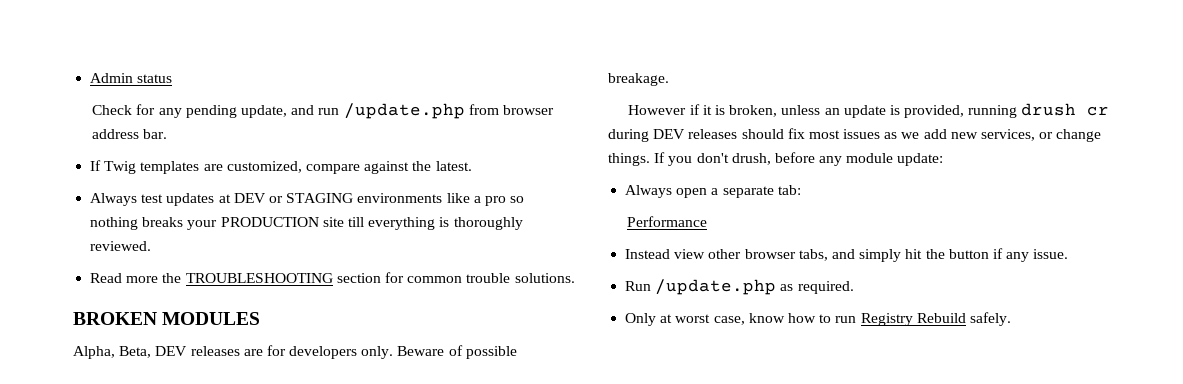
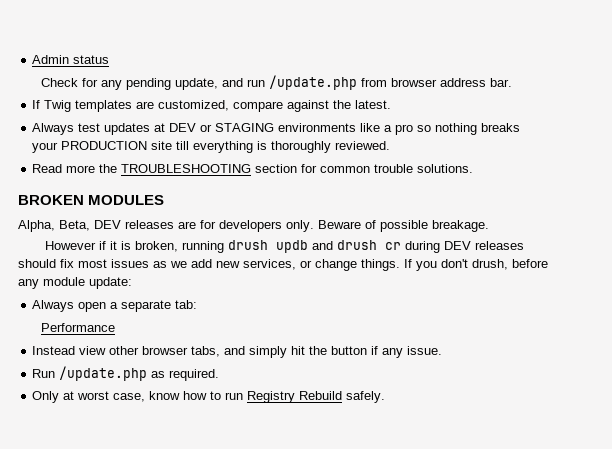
[781,105,1018,118] unless an update is provided, running -> [182,240,334,253] running drush updb and

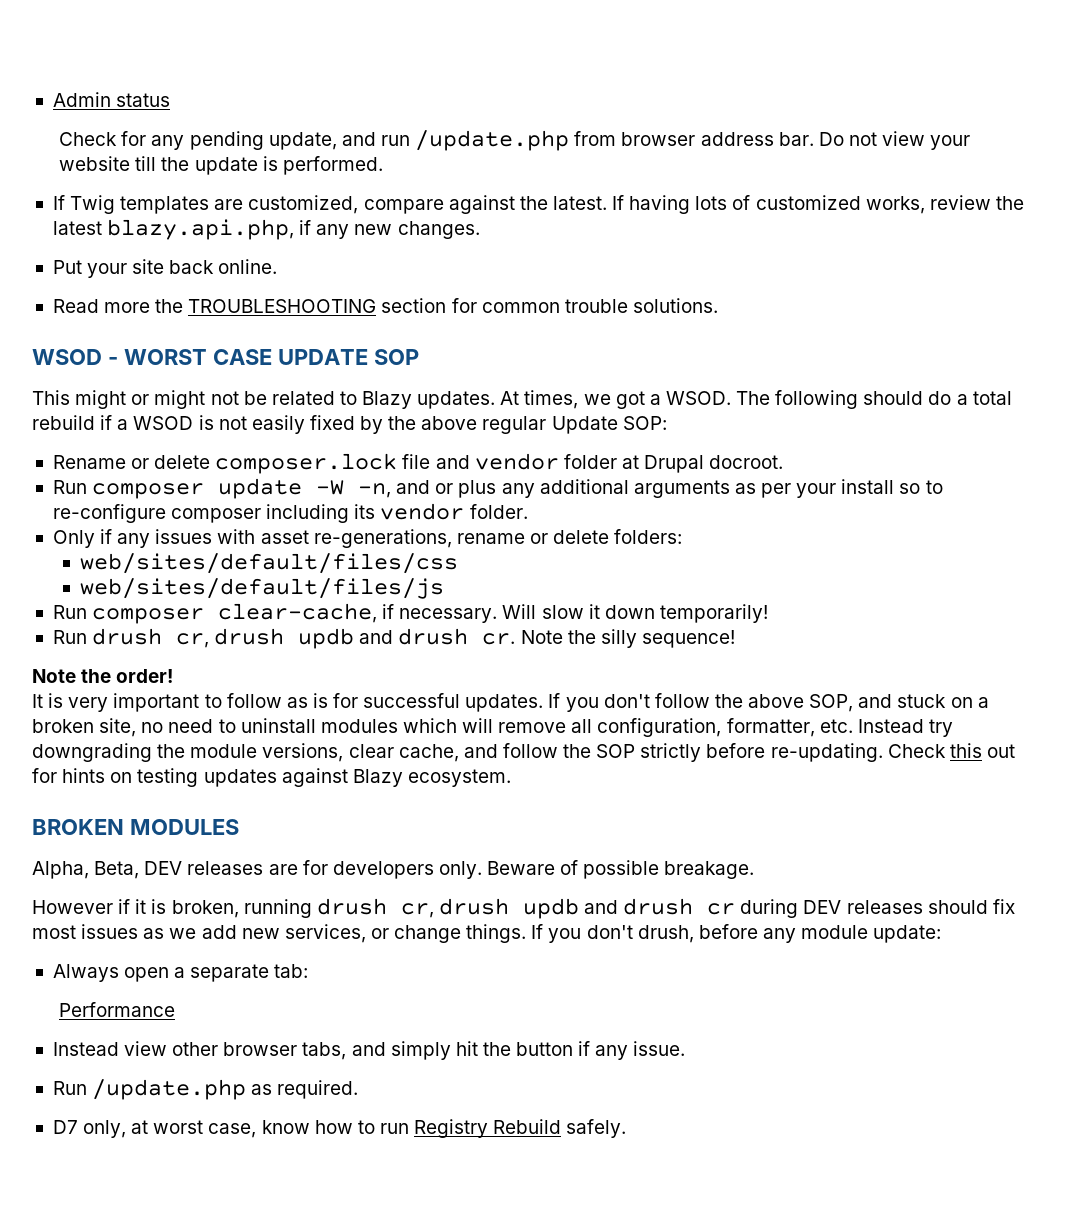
(512, 82) none -> [818,131,971,150] [59,156,383,175] Do not view your website till the update is performed.
[32,123,521,135] [32,141,391,153] // Always test updates at DEV or STAGING environments like a pro so nothing breaks your PRODUCTION site till everything is thoroughly reviewed. -> [612,195,1024,214] [52,219,480,240] [52,259,278,278] If having lots of customized works, review the latest blazy.api.php, if any new changes. // Put your site back online.
(474, 168) none -> [32,349,419,365] [32,390,1012,409] [32,415,667,434] [52,453,784,474] [52,478,943,499] [52,503,528,523] [52,529,683,548] [80,553,459,574] [80,578,445,599] [52,603,768,624] [52,628,735,649] [32,669,174,683] [32,693,989,712] [32,718,953,737] [32,743,1015,762] [32,768,511,787] // WSOD - WORST CASE UPDATE SOP // This might or might not be related to Blazy updates. At times, we got a WSOD. The following should do a total rebuild if a WSOD is not easily fixed by the above regular Update SOP: // Rename or delete composer.lock file and vendor folder at Drupal docroot. // Run composer update -W -n, and or plus any additional arguments as per your install so to re-configure composer including its vendor folder. // Only if any issues with asset re-generations, rename or delete folders: // web/sites/default/files/css // web/sites/default/files/js // Run composer clear-cache, if necessary. Will slow it down temporarily! // Run drush cr, drush updb and drush cr. Note the silly sequence! // Note the order! // It is very important to follow as is for successful updates. If you don't follow the above SOP, and stuck on a broken site, no need to uninstall modules which will remove all configuration, formatter, etc. Instead try downgrading the module versions, clear cache, and follow the SOP strictly before re-updating. Check this out for hints on testing updates against Blazy ecosystem.
(269, 245) none -> [400,898,509,918] cr, drush
[32,391,60,403] Only -> [52,1120,127,1138] D7 only,

